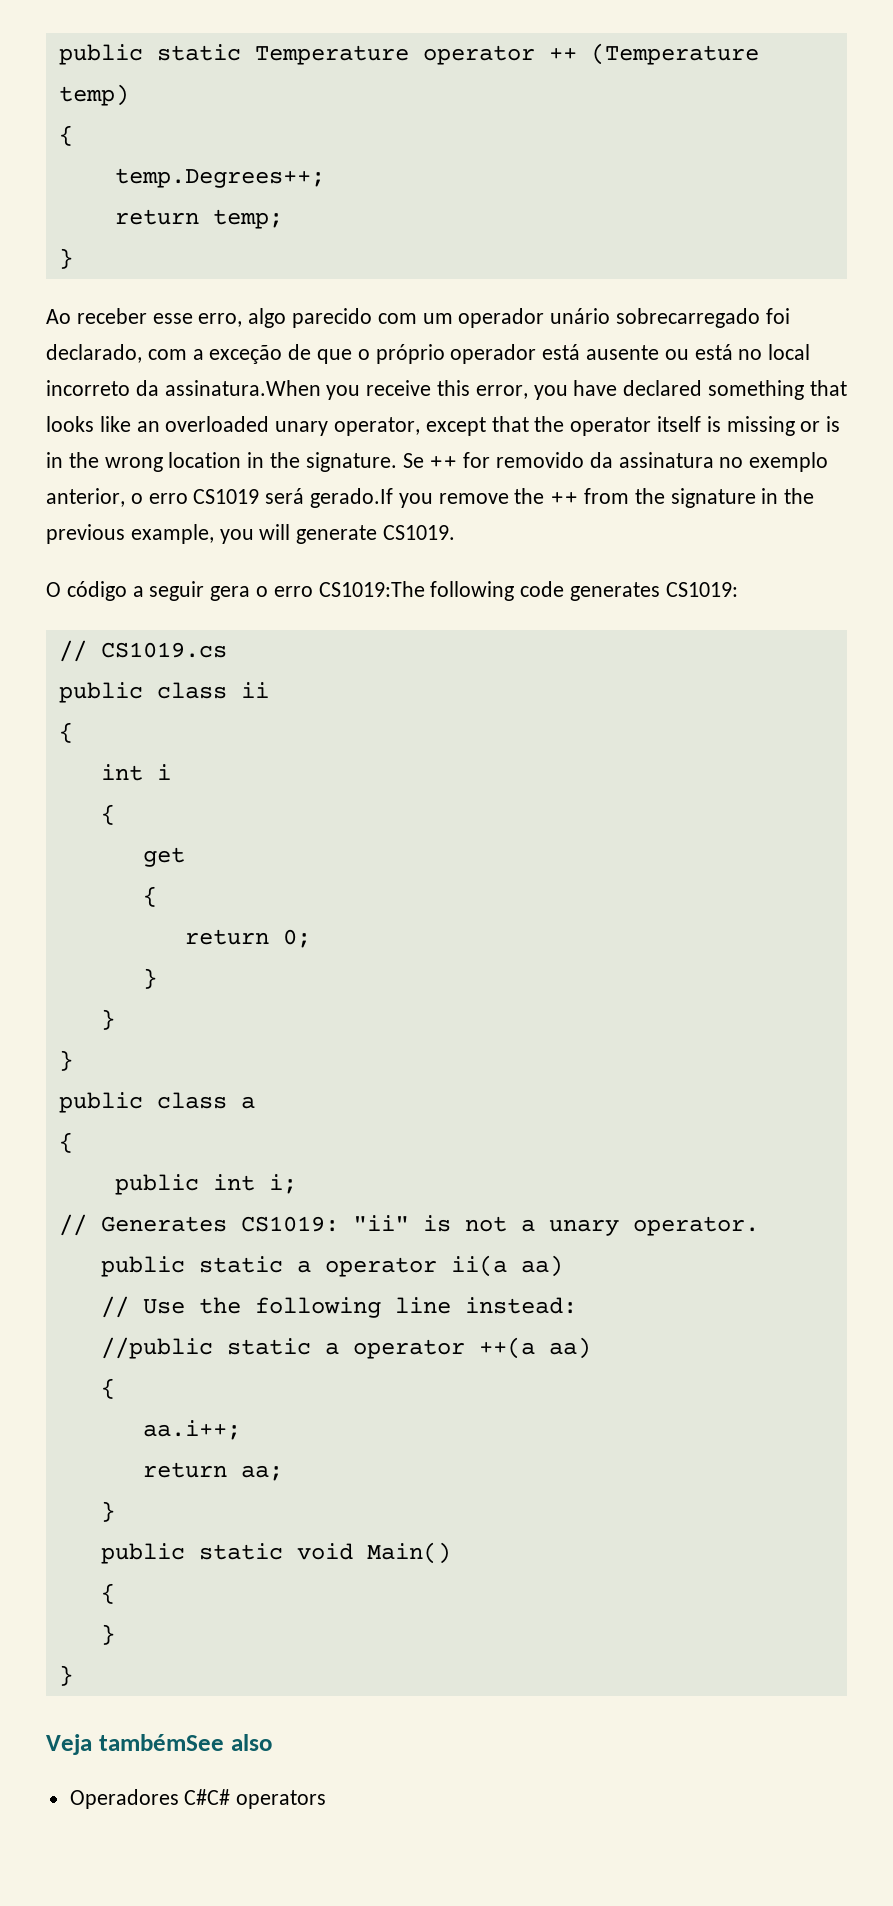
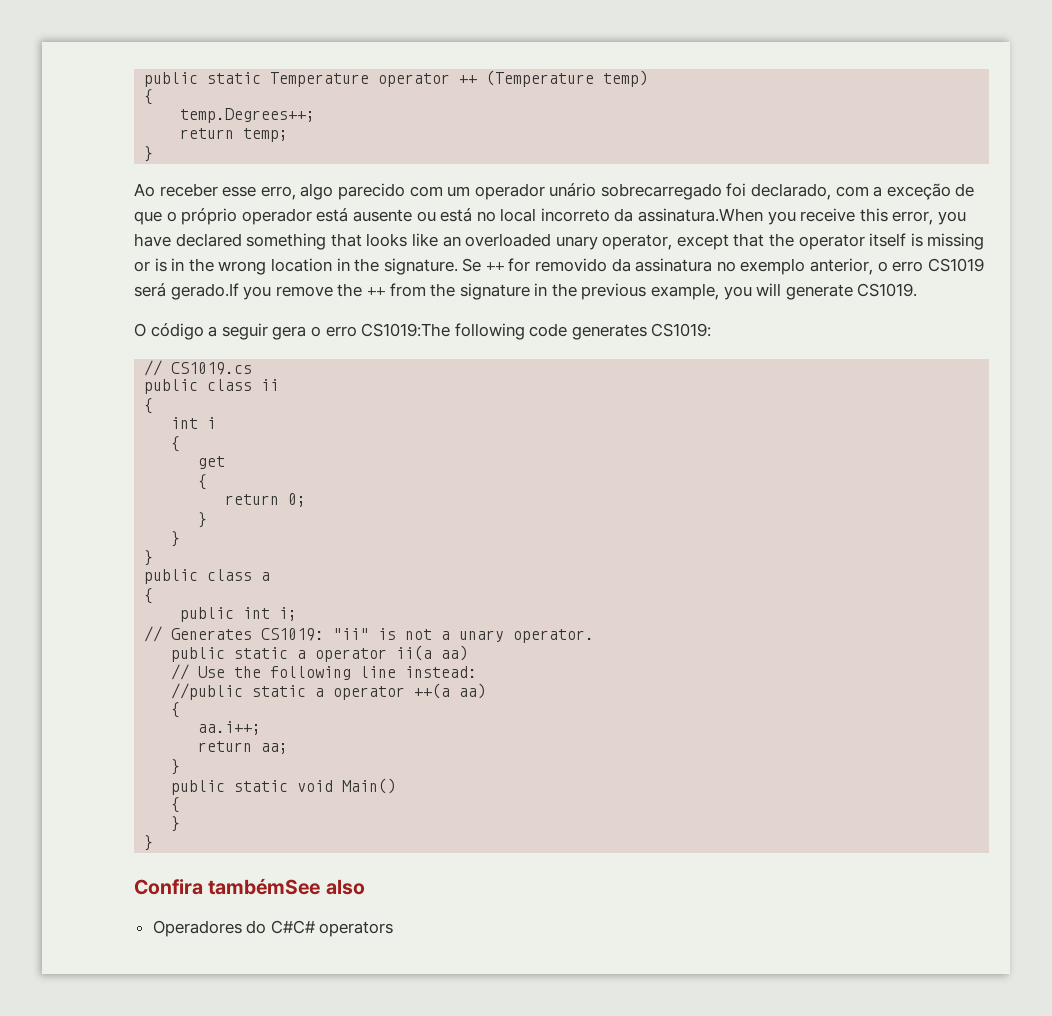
[46,1734,92,1755] Veja -> [134,879,203,895] Confira
(179, 1799) none -> [246,920,267,934] do

